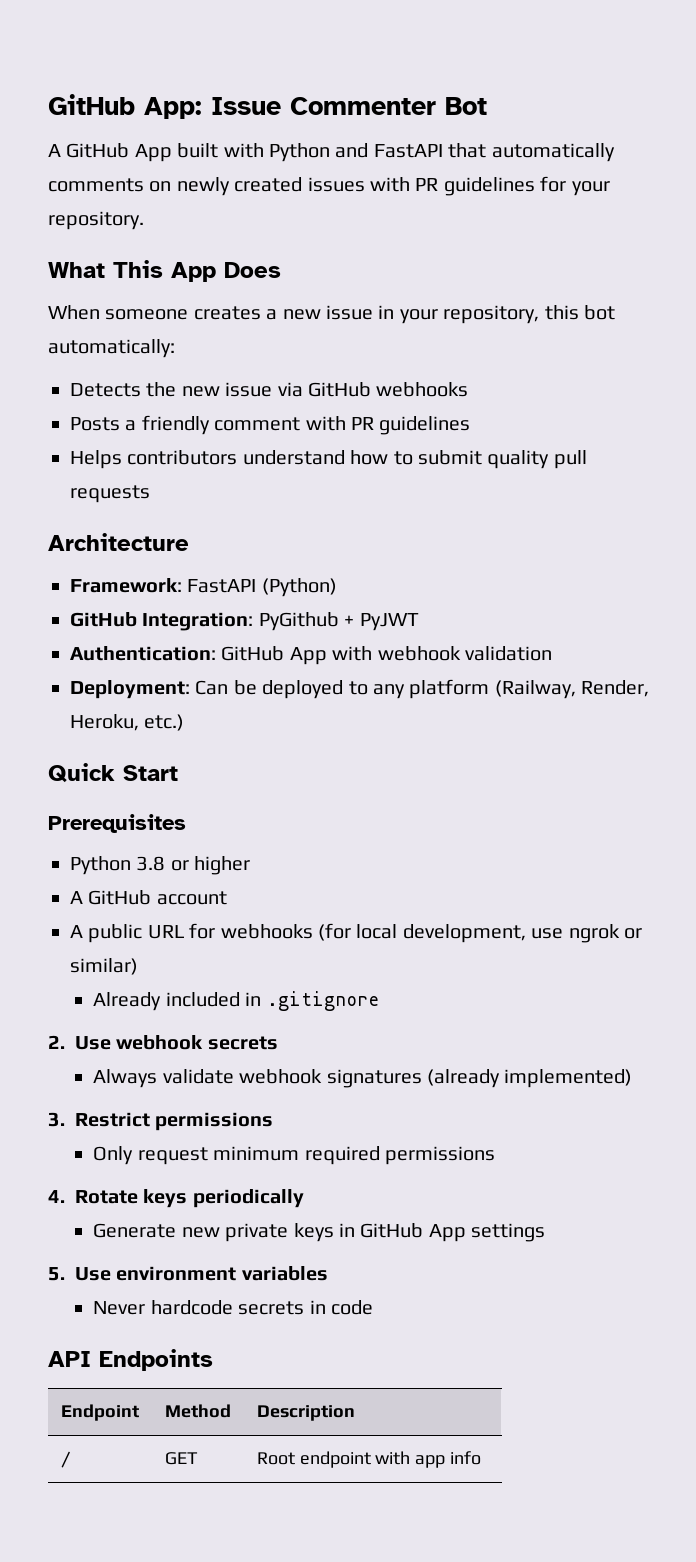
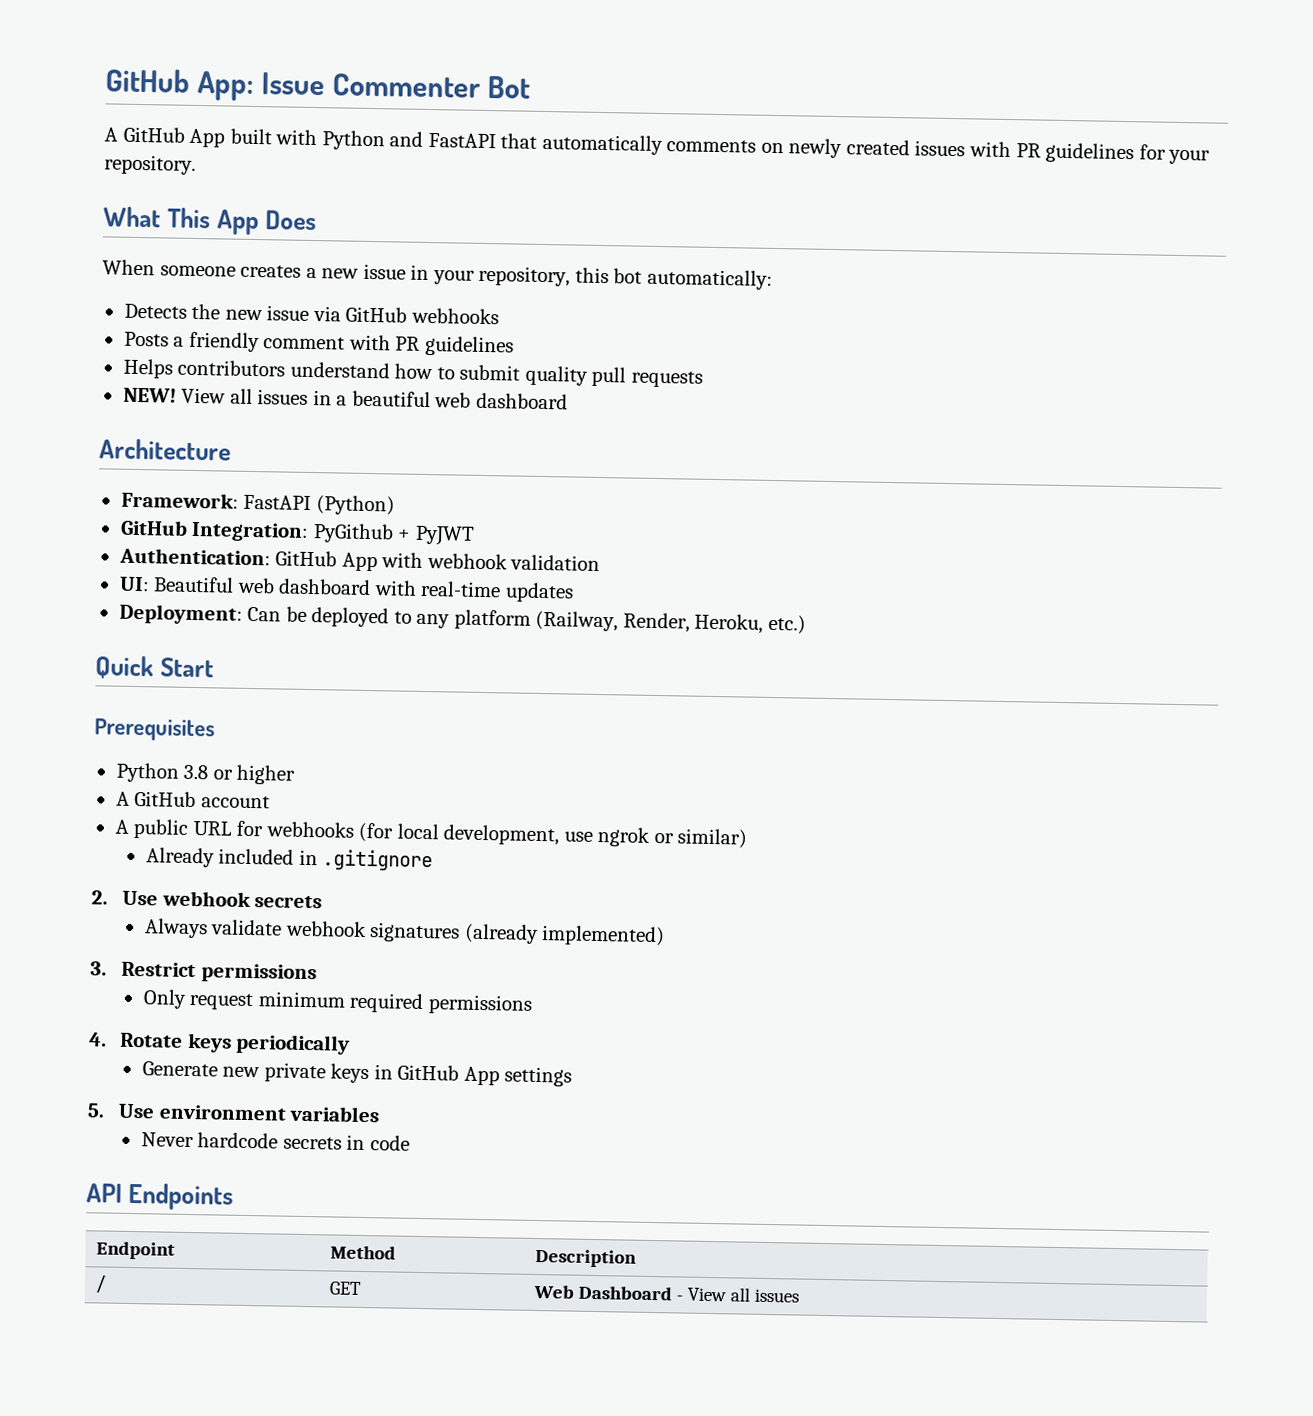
(150, 494) none -> [122,387,568,410] // NEW! View all issues in a beautiful web dashboard
(552, 653) none -> [118,576,574,603] // UI: Beautiful web dashboard with real-time updates
[256,1451,482,1468] Root endpoint with app info -> [533,1284,800,1303] Web Dashboard - View all issues

